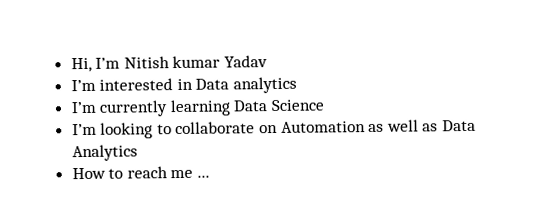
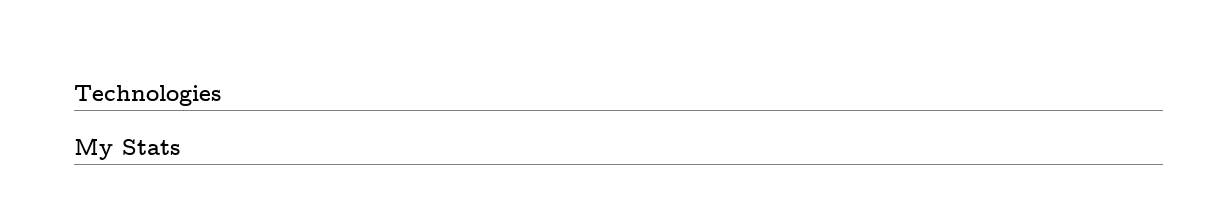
[70,55,269,73] [70,76,298,94] [70,99,326,117] [71,119,477,139] [71,144,138,162] [71,166,211,180] Hi, I’m Nitish kumar Yadav // I’m interested in Data analytics // I’m currently learning Data Science // I’m looking to collaborate on Automation as well as Data Analytics // How to reach me ... -> [74,85,221,106] [74,138,180,160] Technologies // My Stats

